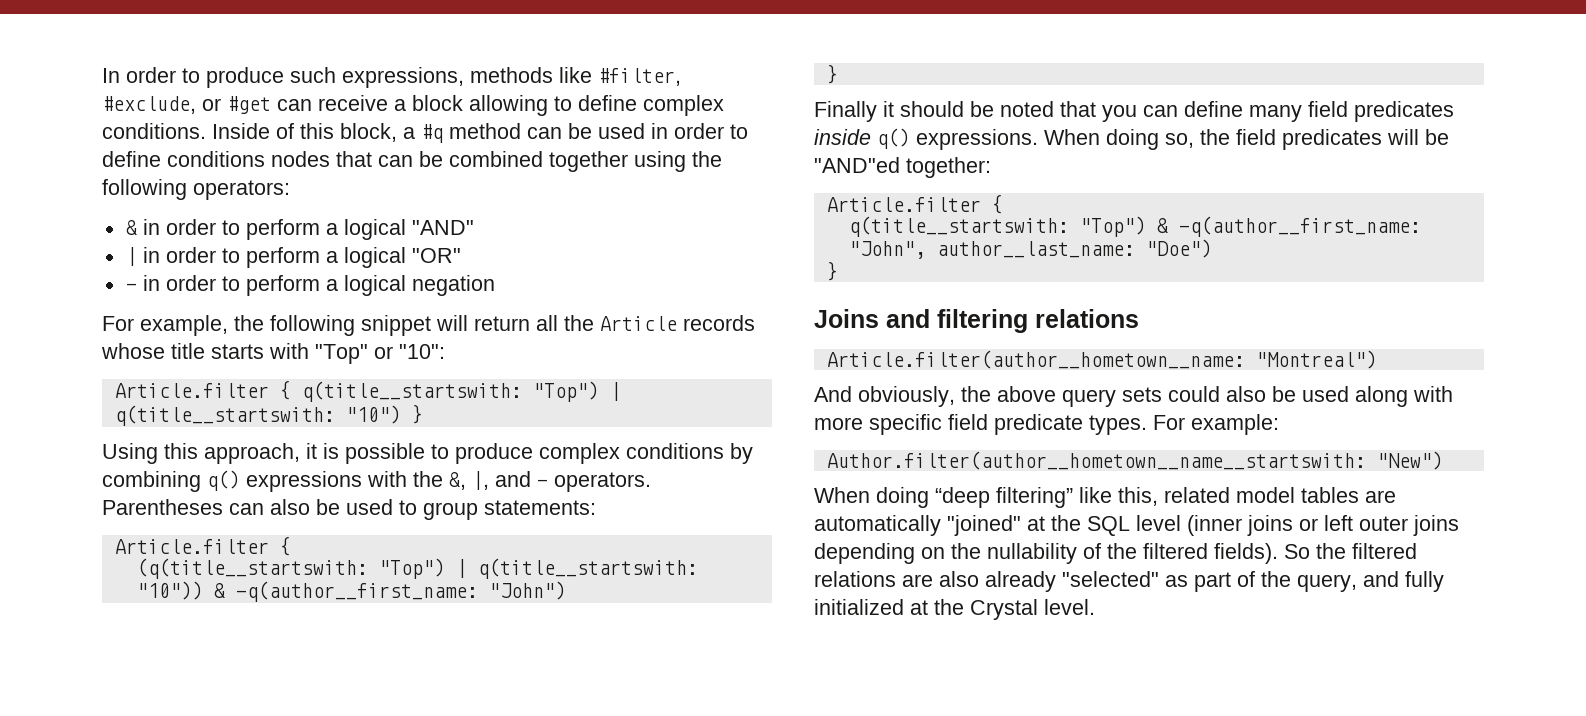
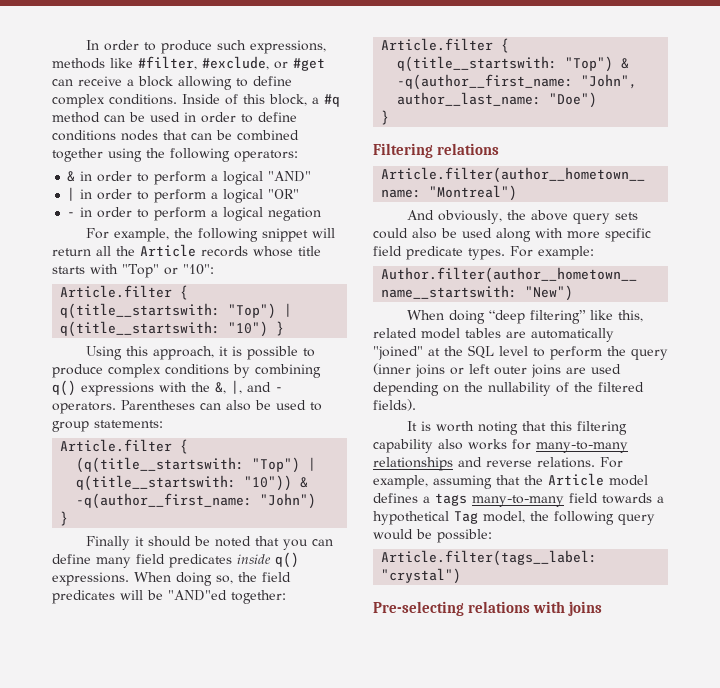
[814,309,1028,333] Joins and filtering -> [373,143,433,158] Filtering
(1181, 523) none -> [533,346,668,360] to perform the query
(1459, 525) none -> [566,364,621,374] are used
[1284,543,1417,559] [814,571,1444,592] [814,599,1095,620] So the filtered relations are also already "selected" as part of the query, and fully initialized at the Crystal level. -> [407,421,628,435] [373,439,628,453] [373,457,623,471] [373,473,648,489] [373,493,664,507] [373,511,655,525] [373,529,492,543] [381,550,598,566] [381,568,462,584] [373,601,603,616] // It is worth noting that this filtering capability also works for many-to-many relationships and reverse relations. For example, assuming that the Article model defines a tags many-to-many field towards a hypothetical Tag model, the following query would be possible: // Article.filter(tags__label: "crystal") // Pre-selecting relations with joins

